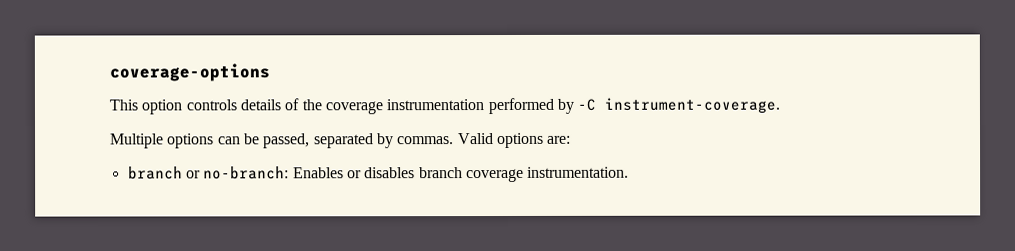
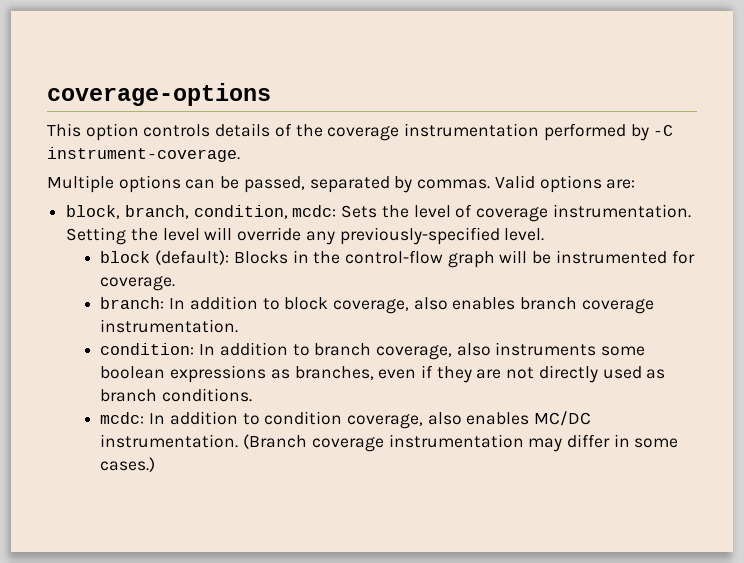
[127,166,630,183] branch or no-branch: Enables or disables branch coverage instrumentation. -> [66,204,691,222] [66,227,545,245] [100,250,695,268] [100,276,176,291] [100,296,654,314] [100,319,239,333] [100,342,646,360] [100,365,666,383] [100,388,253,402] [100,411,592,429] [100,434,679,452] [100,457,156,472] block, branch, condition, mcdc: Sets the level of coverage instrumentation. Setting the level will override any previously-specified level. // block (default): Blocks in the control-flow graph will be instrumented for coverage. // branch: In addition to block coverage, also enables branch coverage instrumentation. // condition: In addition to branch coverage, also instruments some boolean expressions as branches, even if they are not directly used as branch conditions. // mcdc: In addition to condition coverage, also enables MC/DC instrumentation. (Branch coverage instrumentation may differ in some cases.)

